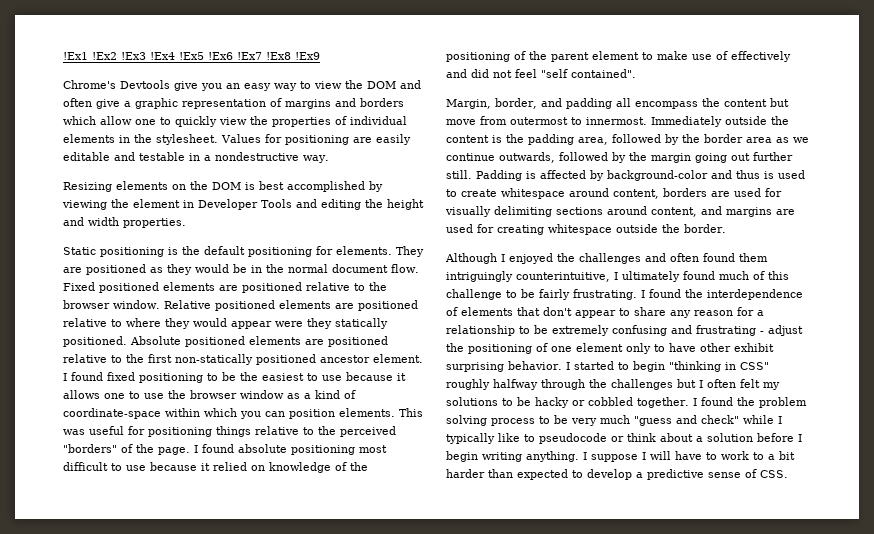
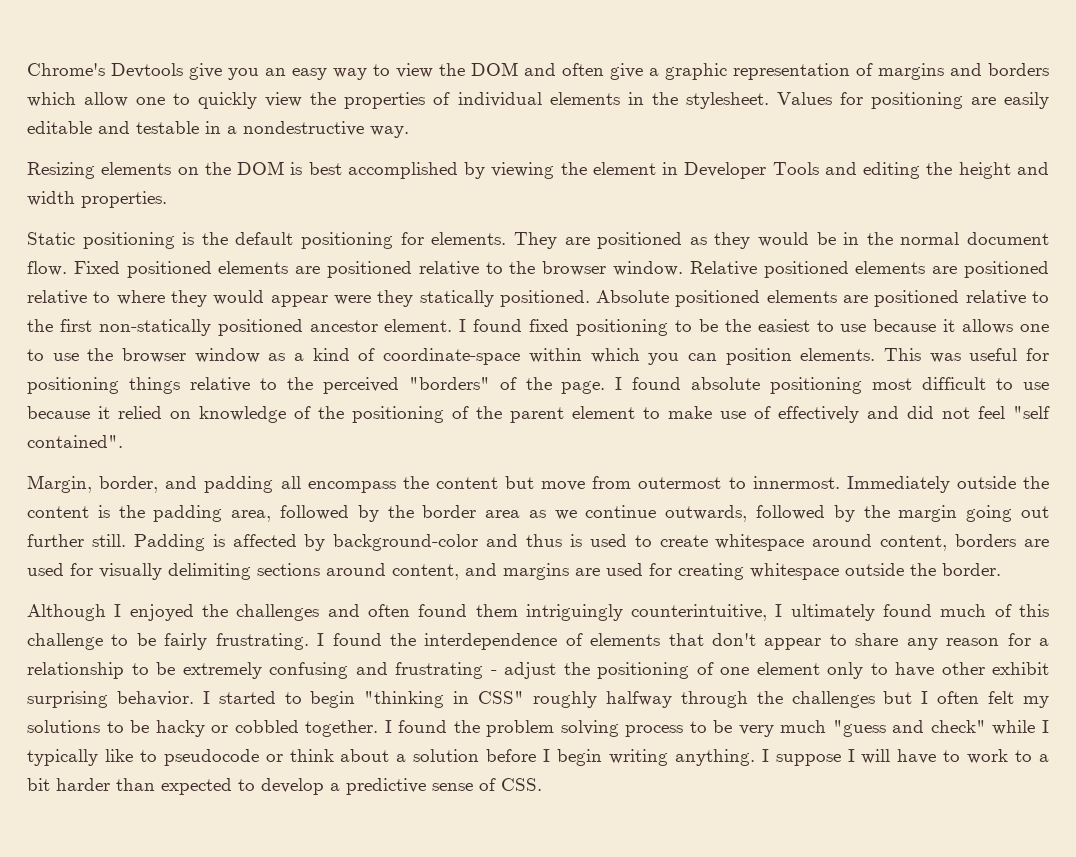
[63,52,320,60] !Ex1 !Ex2 !Ex3 !Ex4 !Ex5 !Ex6 !Ex7 !Ex8 !Ex9 // -> (27, 69) none

